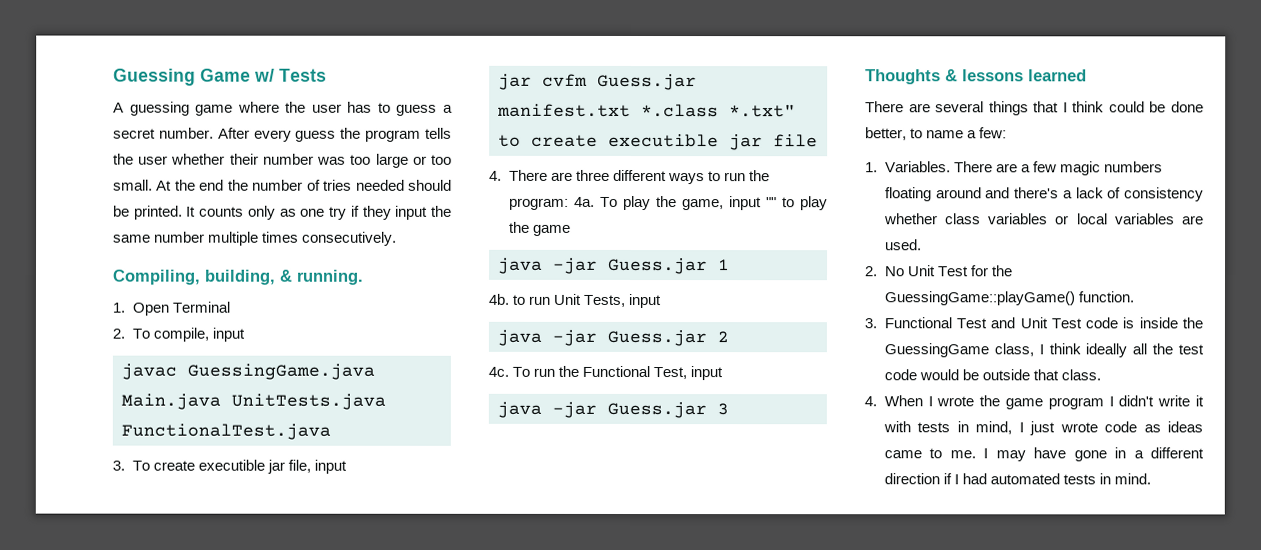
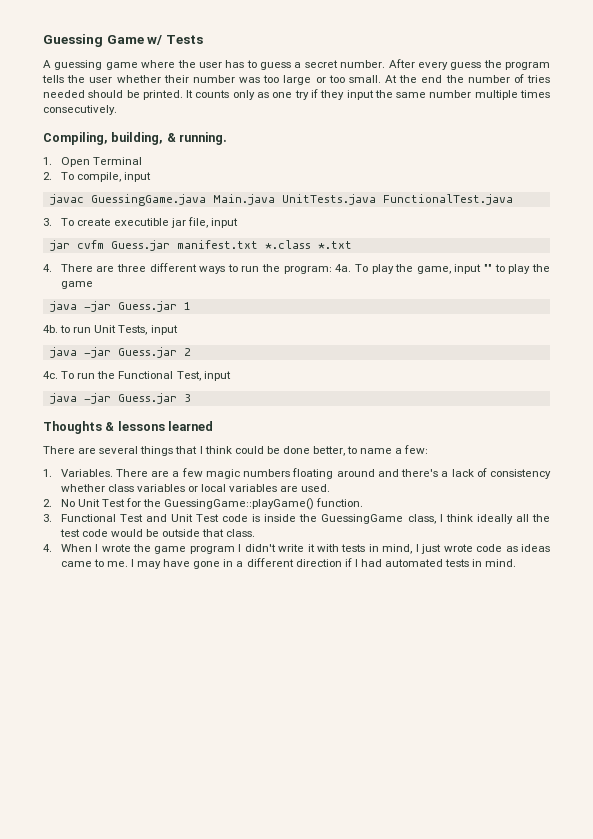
[729,104,796,118] [498,133,818,151] *.txt" to create executible jar file -> [317,241,352,249] *.txt

